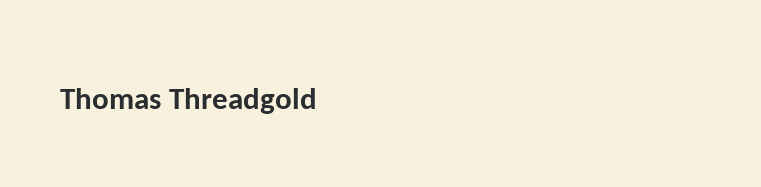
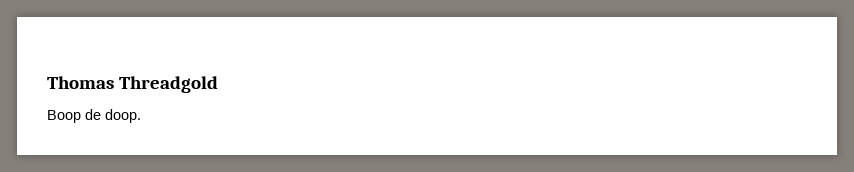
(318, 101) none -> [47,109,141,123] // Boop de doop.

